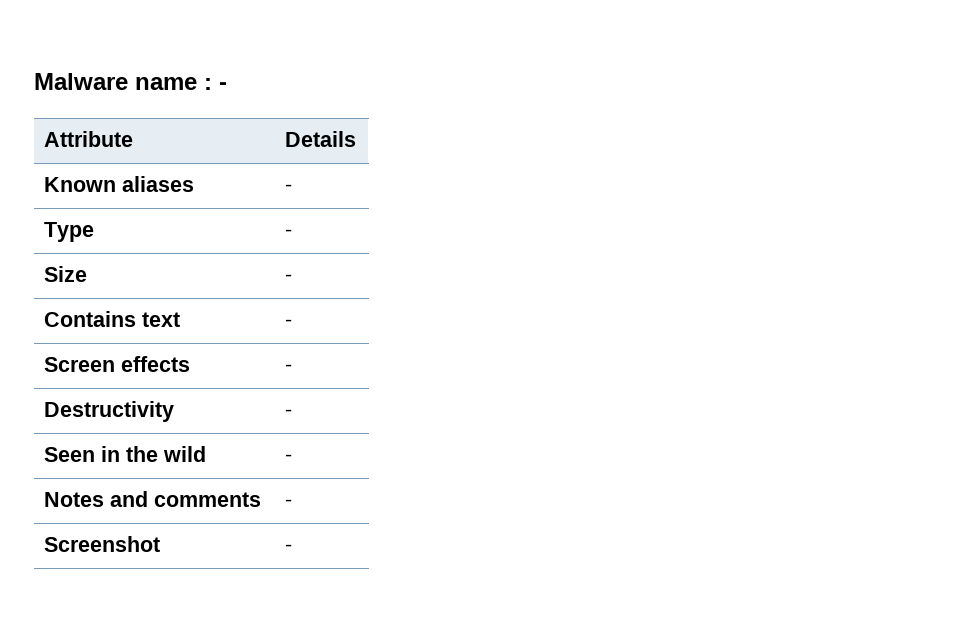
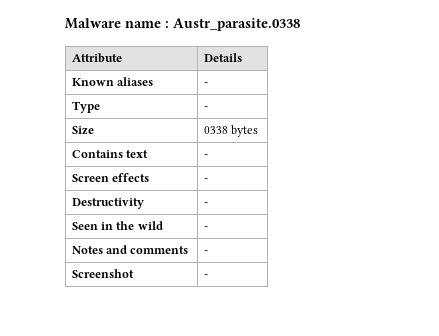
[219,82,227,90] - -> [173,18,300,31] Austr_parasite.0338
[285,274,293,282] - -> [203,125,258,137] 0338 bytes

